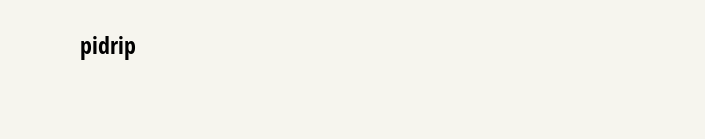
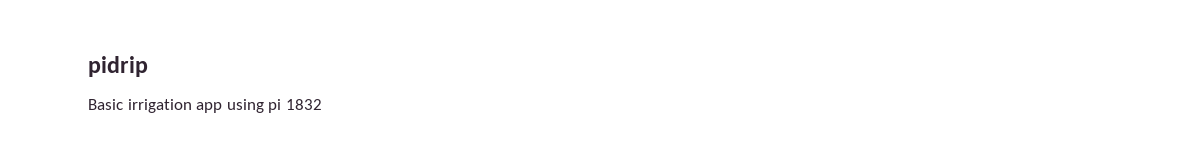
(136, 48) none -> [88,99,322,113] // Basic irrigation app using pi 1832

